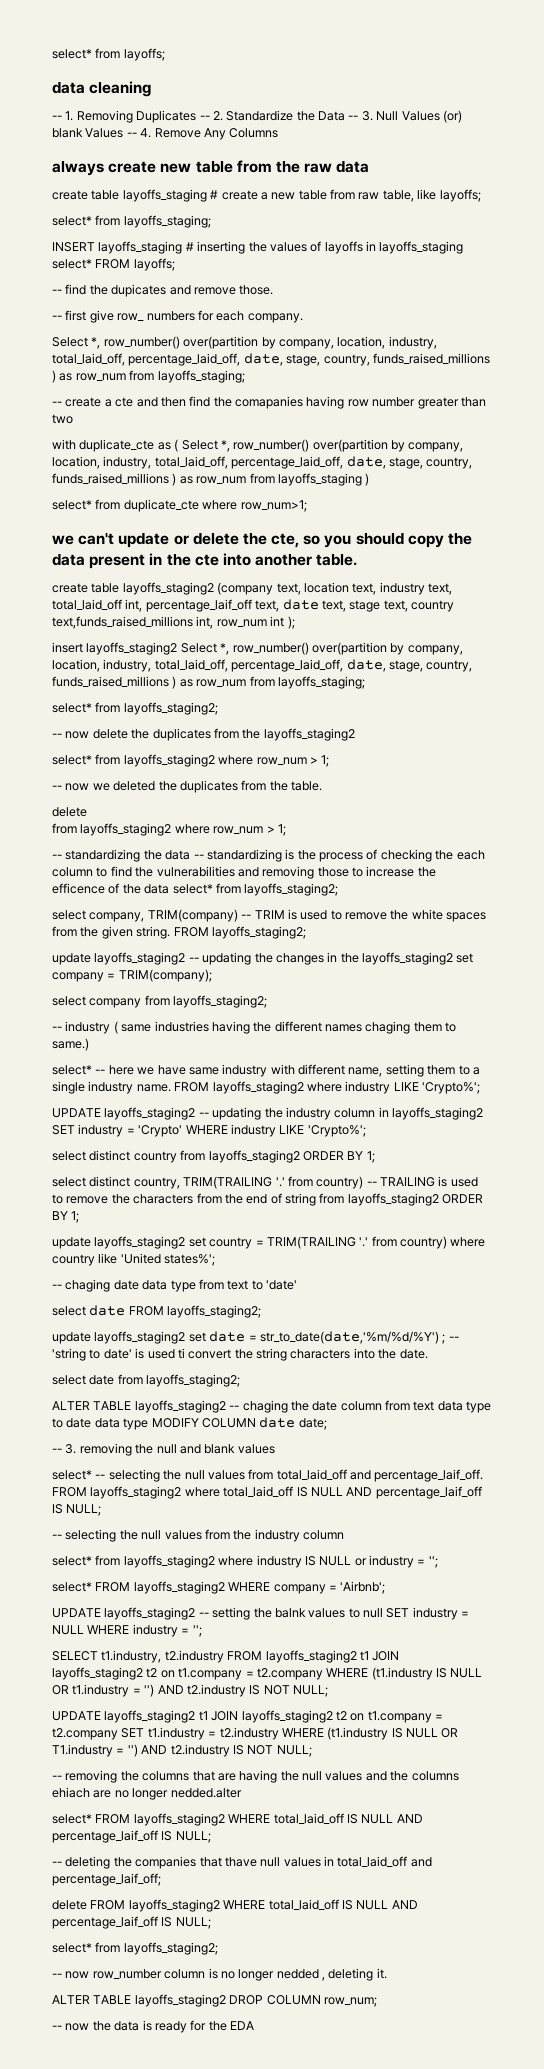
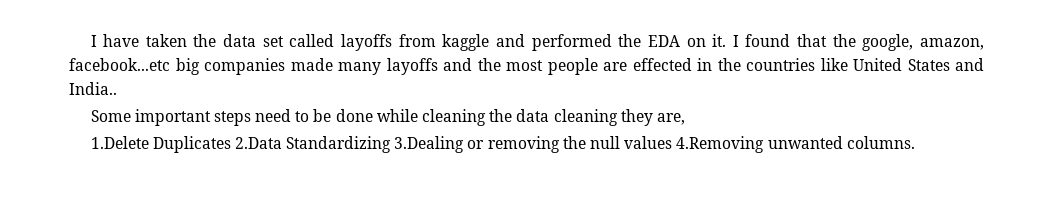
[52,48,165,61] [52,81,152,97] [52,110,462,123] [52,128,279,140] [52,160,370,176] [52,189,481,202] [52,215,211,228] [52,241,464,254] [52,258,175,271] [52,284,274,297] [52,310,303,323] [52,336,437,349] [52,353,490,366] [52,370,245,383] [52,396,486,409] [52,414,73,424] [52,439,464,452] [52,456,473,469] [52,473,370,486] [52,499,307,512] [52,533,473,548] [52,553,358,569] [52,582,452,595] [52,599,454,612] [52,616,295,629] [52,642,463,655] [52,659,473,672] [52,676,365,689] [52,702,218,715] [52,728,355,741] [52,754,330,767] [52,780,322,793] [52,807,87,817] [52,823,286,836] [52,849,485,862] [52,866,436,879] [52,883,339,896] [52,909,487,922] [52,926,306,939] [52,952,474,965] [52,969,212,982] [52,995,268,1008] [52,1021,457,1034] [52,1038,89,1051] [52,1064,480,1077] [52,1081,480,1094] [52,1107,483,1120] [52,1124,366,1137] [52,1150,375,1163] [52,1176,478,1189] [52,1193,484,1206] [52,1211,80,1223] [52,1236,486,1249] [52,1253,216,1266] [52,1279,297,1292] [52,1305,262,1318] [52,1331,459,1344] [52,1348,428,1361] [52,1374,241,1387] [52,1400,492,1413] [52,1417,327,1430] [52,1444,77,1454] select* from layoffs; // data cleaning // -- 1. Removing Duplicates -- 2. Standardize the Data -- 3. Null Values (or) blank Values -- 4. Remove Any Columns // always create new table from the raw data // create table layoffs_staging # create a new table from raw table, like layoffs; // select* from layoffs_staging; // INSERT layoffs_staging # inserting the values of layoffs in layoffs_staging select* FROM layoffs; // -- find the dupicates and remove those. // -- first give row_ numbers for each company. // Select *, row_number() over(partition by company, location, industry, total_laid_off, percentage_laid_off, date, stage, country, funds_raised_millions ) as row_num from layoffs_staging; // -- create a cte and then find the comapanies having row number greater than two // with duplicate_cte as ( Select *, row_number() over(partition by company, location, industry, total_laid_off, percentage_laid_off, date, stage, country, funds_raised_millions ) as row_num from layoffs_staging ) // select* from duplicate_cte where row_num>1; // we can't update or delete the cte, so you should copy the data present in the cte into another table. // create table layoffs_staging2 (company text, location text, industry text, total_laid_off int, percentage_laif_off text, date text, stage text, country text,funds_raised_millions int, row_num int ); // insert layoffs_staging2 Select *, row_number() over(partition by company, location, industry, total_laid_off, percentage_laid_off, date, stage, country, funds_raised_millions ) as row_num from layoffs_staging; // select* from layoffs_staging2; // -- now delete the duplicates from the layoffs_staging2 // select* from layoffs_staging2 where row_num > 1; // -- now we deleted the duplicates from the table. // delete // from layoffs_staging2 where row_num > 1; // -- standardizing the data -- standardizing is the process of checking the each column to find the vulnerabilities and removing those to increase the efficence of the data select* from layoffs_staging2; // select company, TRIM(company) -- TRIM is used to remove the white spaces from the given string. FROM layoffs_staging2; // update layoffs_staging2 -- updating the changes in the layoffs_staging2 set company = TRIM(company); // select company from layoffs_staging2; // -- industry ( same industries having the different names chaging them to same.) // select* -- here we have same industry with different name, setting them to a single industry name. FROM layoffs_staging2 where industry LIKE 'Crypto%'; // UPDATE layoffs_staging2 -- updating the industry column in layoffs_staging2 SET industry = 'Crypto' WHERE industry LIKE 'Crypto%'; // select distinct country from layoffs_staging2 ORDER BY 1; // select distinct country, TRIM(TRAILING '.' from country) -- TRAILING is used to remove the characters from the end of string from layoffs_staging2 ORDER BY 1; // update layoffs_staging2 set country = TRIM(TRAILING '.' from country) where country like 'United states%'; // -- chaging date data type from text to 'date' // select date FROM layoffs_staging2; // update layoffs_staging2 set date = str_to_date(date,'%m/%d/%Y') ; -- 'string to date' is used ti convert the string characters into the date. // select date from layoffs_staging2; // ALTER TABLE layoffs_staging2 -- chaging the date column from text data type to date data type MODIFY COLUMN date date; // -- 3. -> [90,34,984,51] [69,58,984,75] [69,82,117,95] [90,109,685,126] [90,136,485,153] I have taken the data set called layoffs from kaggle and performed the EDA on it. I found that the google, amazon, facebook...etc big companies made many layoffs and the most people are effected in the countries like United States and India.. // Some important steps need to be done while cleaning the data cleaning they are, // 1.Delete Duplicates 2.Data Standardizing 3.Dealing or
[179,1444,275,1454] [52,1469,484,1482] [52,1486,482,1499] [52,1504,102,1516] [52,1529,344,1542] [52,1555,438,1568] [52,1581,386,1594] [52,1607,470,1620] [52,1624,202,1637] [52,1650,400,1663] [52,1667,483,1680] [52,1684,328,1697] [52,1710,443,1723] [52,1727,459,1740] [52,1744,312,1757] [52,1770,459,1783] [52,1787,242,1800] [52,1813,423,1826] [52,1830,211,1843] [52,1856,432,1869] [52,1873,161,1886] [52,1899,418,1912] [52,1916,211,1929] [52,1942,218,1955] [52,1968,387,1981] [52,1994,377,2007] [52,2020,254,2033] and blank values // select* -- selecting the null values from total_laid_off and percentage_laif_off. FROM layoffs_staging2 where total_laid_off IS NULL AND percentage_laif_off IS NULL; // -- selecting the null values from the industry column // select* from layoffs_staging2 where industry IS NULL or industry = ''; // select* FROM layoffs_staging2 WHERE company = 'Airbnb'; // UPDATE layoffs_staging2 -- setting the balnk values to null SET industry = NULL WHERE industry = ''; // SELECT t1.industry, t2.industry FROM layoffs_staging2 t1 JOIN layoffs_staging2 t2 on t1.company = t2.company WHERE (t1.industry IS NULL OR t1.industry = '') AND t2.industry IS NOT NULL; // UPDATE layoffs_staging2 t1 JOIN layoffs_staging2 t2 on t1.company = t2.company SET t1.industry = t2.industry WHERE (t1.industry IS NULL OR T1.industry = '') AND t2.industry IS NOT NULL; // -- removing the columns that are having the null values and the columns ehiach are no longer nedded.alter // select* FROM layoffs_staging2 WHERE total_laid_off IS NULL AND percentage_laif_off IS NULL; // -- deleting the companies that thave null values in total_laid_off and percentage_laif_off; // delete FROM layoffs_staging2 WHERE total_laid_off IS NULL AND percentage_laif_off IS NULL; // select* from layoffs_staging2; // -- now row_number column is no longer nedded , deleting it. // ALTER TABLE layoffs_staging2 DROP COLUMN row_num; // -- now the data is ready for the EDA -> [624,136,915,153] values 4.Removing unwanted columns.

